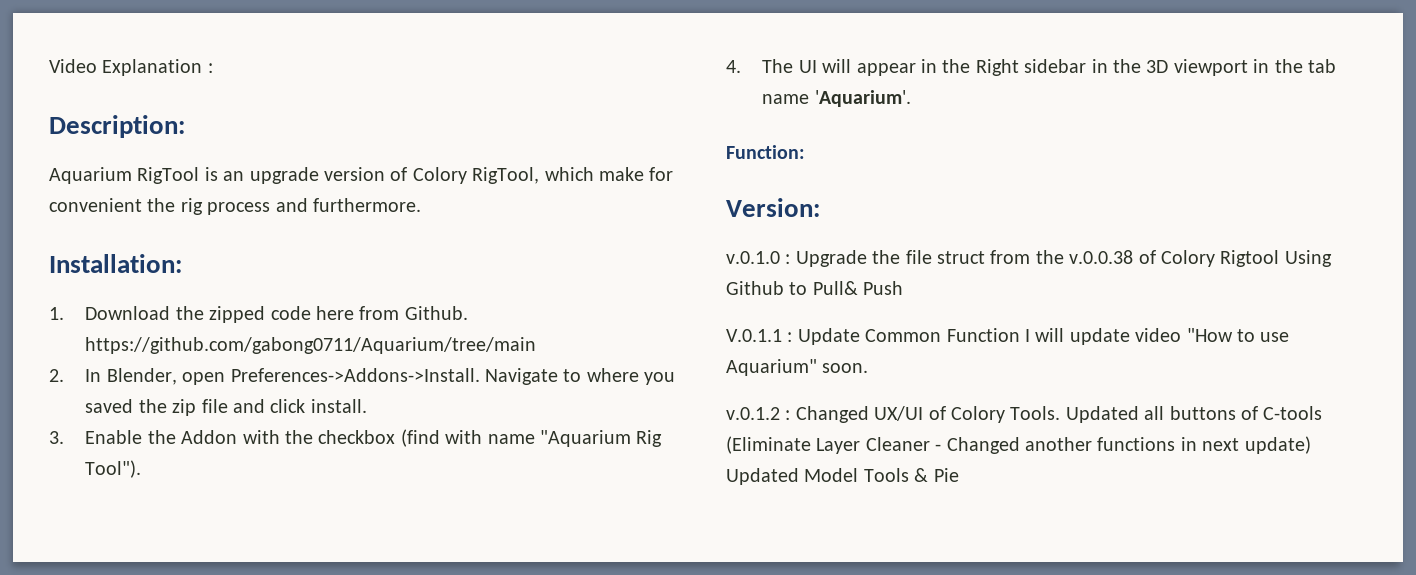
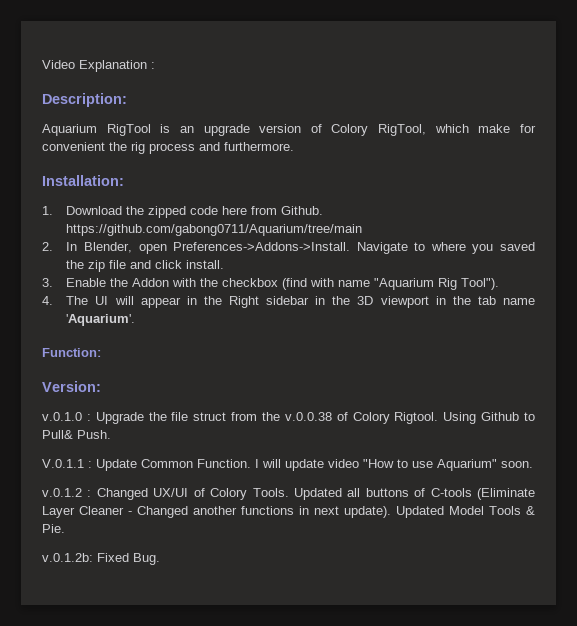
[1220,250,1280,267] Rigtool -> [394,412,439,424] Rigtool.
[863,281,904,295] Push -> [77,430,111,439] Push.
[946,328,1020,342] Function -> [197,459,251,468] Function.
[1244,436,1311,454] update) -> [344,506,391,518] update).
[933,468,959,482] Pie -> [42,524,65,533] [42,553,160,565] Pie. // v.0.1.2b: Fixed Bug.

